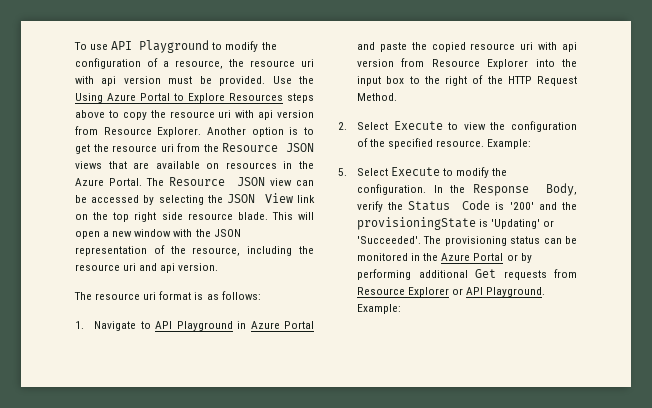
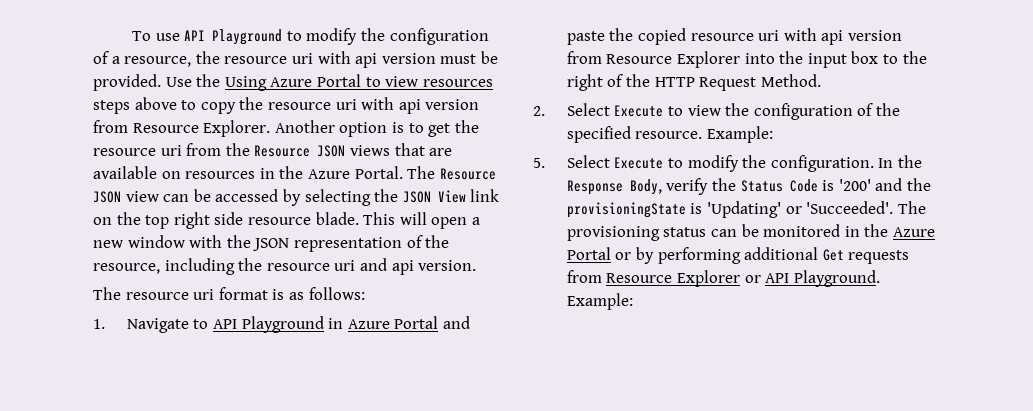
[188,93,283,103] Explore Resources -> [385,76,493,87] view resources

